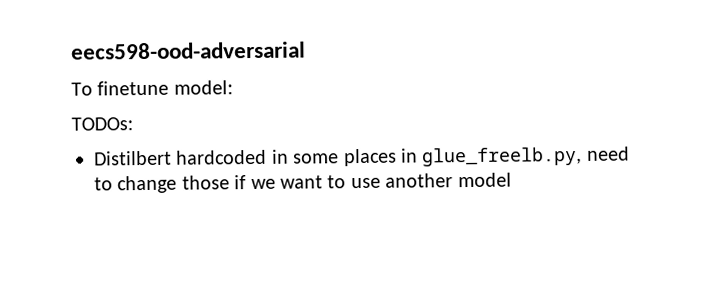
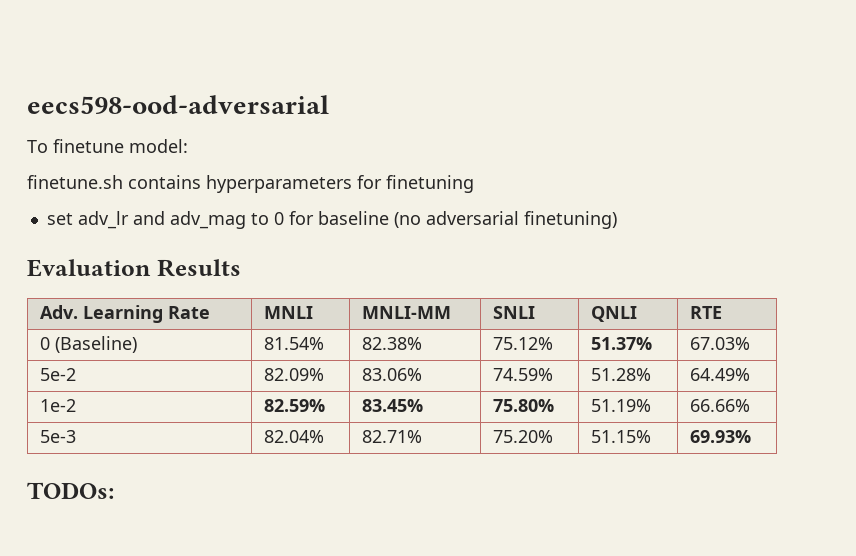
[71,117,133,131] [94,146,630,167] [94,172,512,194] TODOs: // Distilbert hardcoded in some places in glue_freelb.py, need to change those if we want to use another model -> [27,175,474,193] [46,211,617,229] [27,259,241,277] [39,305,210,323] [263,306,313,319] [361,306,451,319] [492,306,535,319] [590,306,637,322] [689,306,722,319] [39,336,137,353] [263,337,324,350] [361,337,422,350] [492,337,553,350] [590,337,652,350] [689,337,750,350] [39,368,76,381] [263,368,324,381] [361,368,422,381] [492,368,553,381] [590,368,651,381] [689,368,750,381] [39,399,76,412] [263,399,325,412] [361,399,423,412] [492,399,554,412] [590,399,651,412] [689,399,750,412] [39,430,76,443] [263,430,324,443] [361,430,422,443] [492,430,553,443] [590,430,651,443] [689,430,751,443] [27,482,114,499] finetune.sh contains hyperparameters for finetuning // set adv_lr and adv_mag to 0 for baseline (no adversarial finetuning) // Evaluation Results // Adv. Learning Rate | MNLI | MNLI-MM | SNLI | QNLI | RTE // 0 (Baseline) | 81.54% | 82.38% | 75.12% | 51.37% | 67.03% // 5e-2 | 82.09% | 83.06% | 74.59% | 51.28% | 64.49% // 1e-2 | 82.59% | 83.45% | 75.80% | 51.19% | 66.66% // 5e-3 | 82.04% | 82.71% | 75.20% | 51.15% | 69.93% // TODOs:

